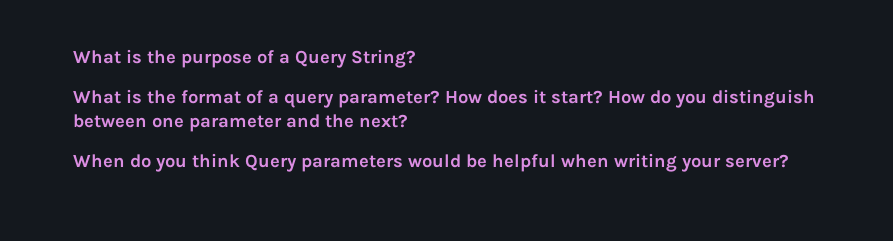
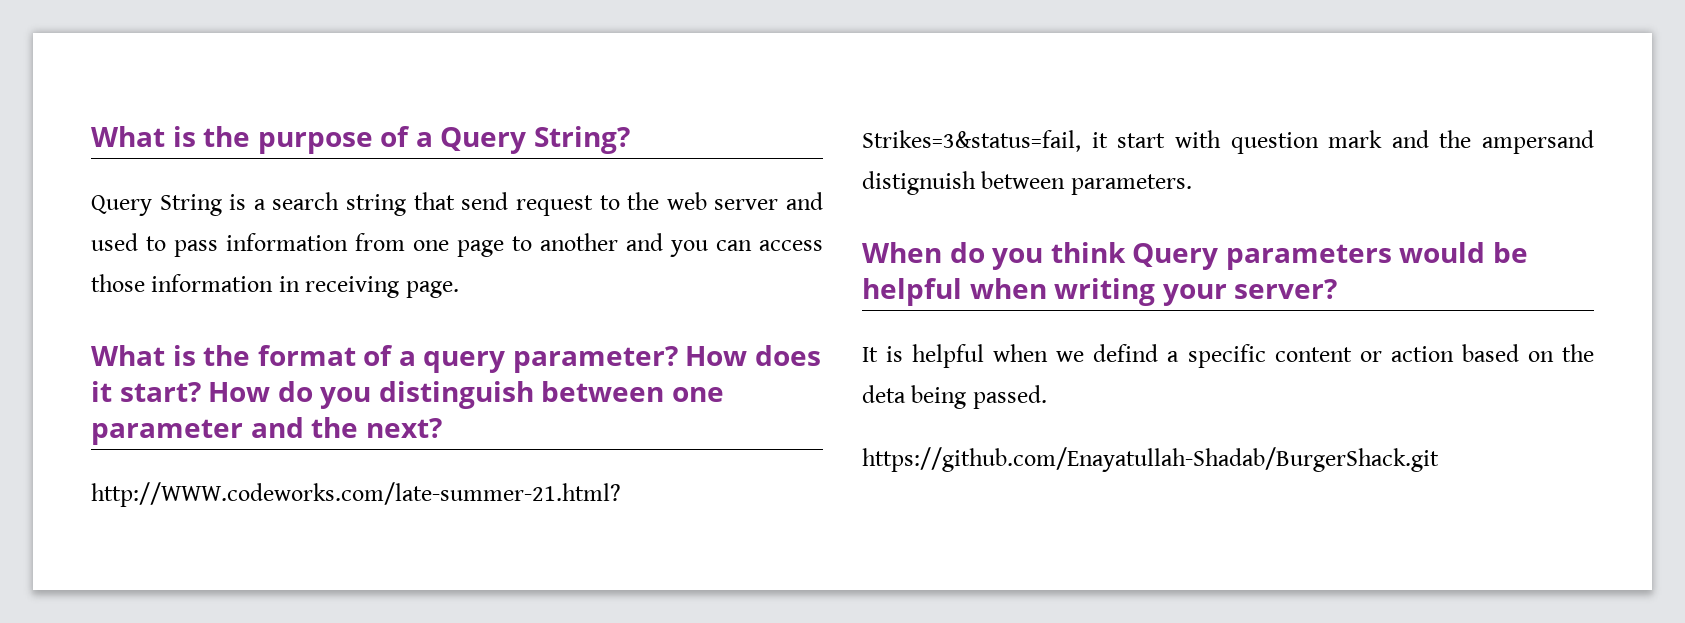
(416, 58) none -> [91,192,824,216] [91,233,823,257] [91,274,459,298] // Query String is a search string that send request to the web server and used to pass information from one page to another and you can access those information in receiving page.
(408, 121) none -> [91,482,621,507] [862,130,1594,154] [862,171,1192,195] // http://WWW.codeworks.com/late-summer-21.html? Strikes=3&status=fail, it start with question mark and the ampersand distignuish between parameters.
(789, 161) none -> [862,344,1594,368] [862,385,1047,409] [862,447,1439,472] // It is helpful when we defind a specific content or action based on the deta being passed. // https://github.com/Enayatullah-Shadab/BurgerShack.git

